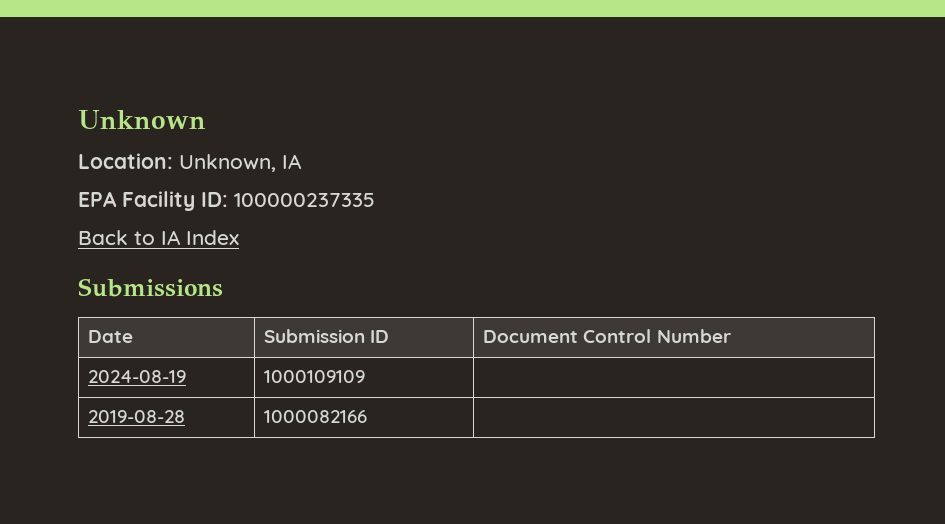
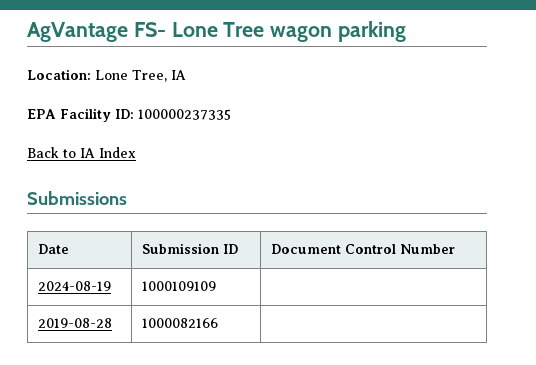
[78,110,206,129] Unknown -> [27,21,407,42] AgVantage FS- Lone Tree wagon parking
[179,154,276,172] Unknown, -> [95,70,167,82] Lone Tree,

